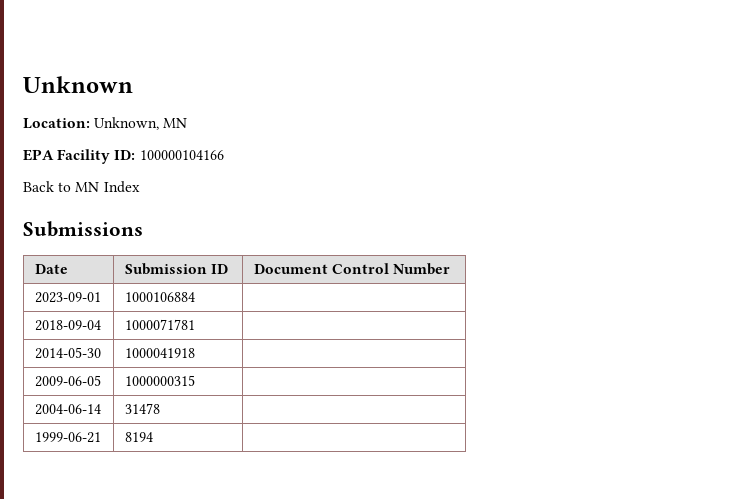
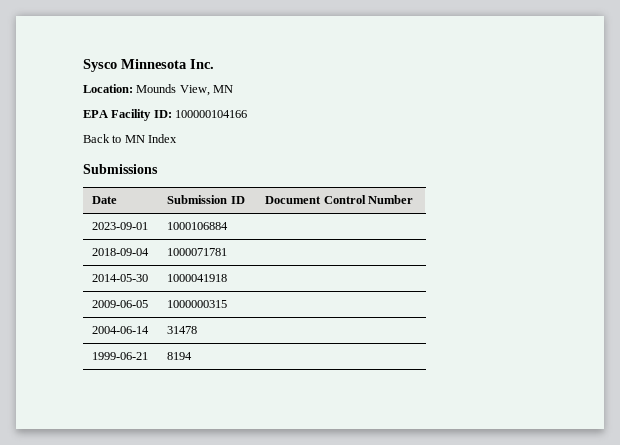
[23,76,133,93] Unknown -> [83,59,214,72] Sysco Minnesota Inc.
[94,117,160,130] Unknown, -> [136,84,210,96] Mounds View,

